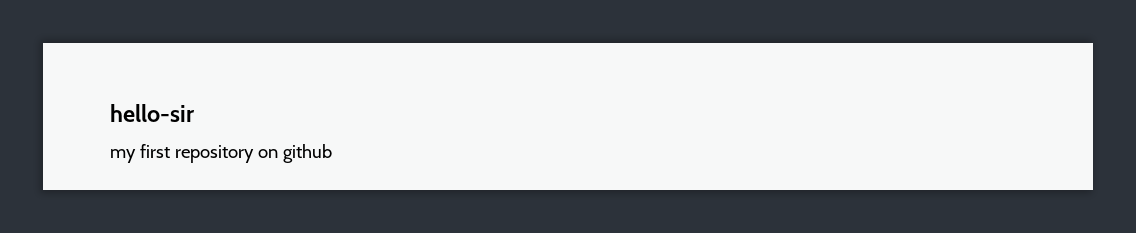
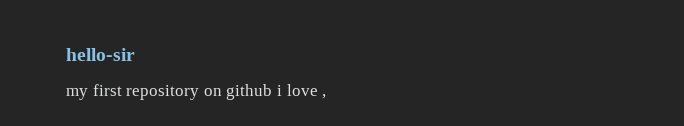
(332, 153) none -> [276,84,327,99] i love ,

